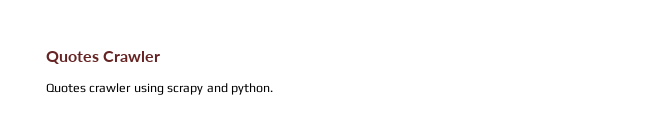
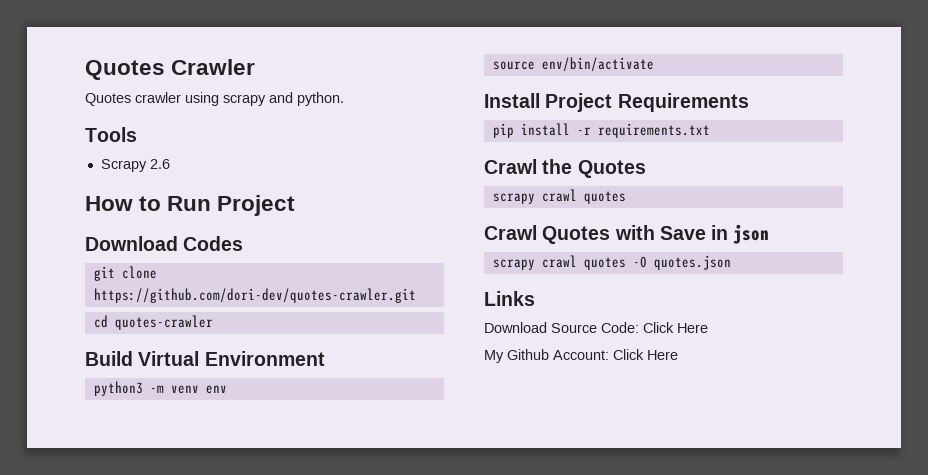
(273, 89) none -> [85,127,137,142] [100,159,170,172] [85,195,296,216] [85,236,244,251] [93,266,157,281] [93,288,416,303] [93,315,213,330] [85,351,325,366] [93,381,227,396] [492,57,654,72] [484,93,749,112] [492,123,710,138] [484,159,646,178] [492,189,626,204] [484,224,770,244] [492,255,731,270] [484,291,535,306] [484,322,708,333] [484,349,678,363] // Tools // Scrapy 2.6 // How to Run Project // Download Codes // git clone https://github.com/dori-dev/quotes-crawler.git // cd quotes-crawler // Build Virtual Environment // python3 -m venv env // source env/bin/activate // Install Project Requirements // pip install -r requirements.txt // Crawl the Quotes // scrapy crawl quotes // Crawl Quotes with Save in json // scrapy crawl quotes -O quotes.json // Links // Download Source Code: Click Here // My Github Account: Click Here

